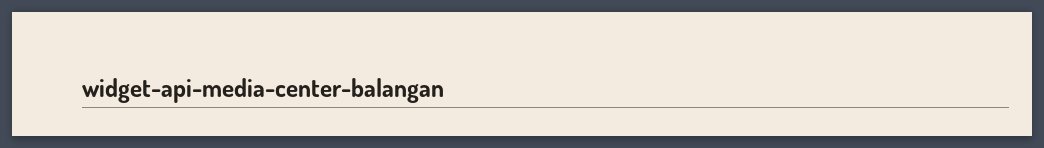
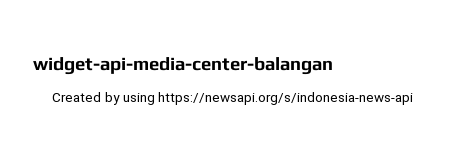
(444, 90) none -> [52,92,414,105] // Created by using https://newsapi.org/s/indonesia-news-api

